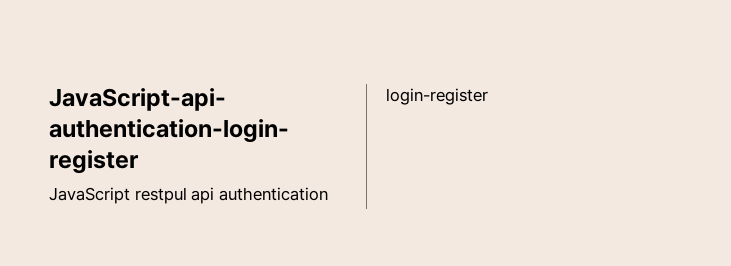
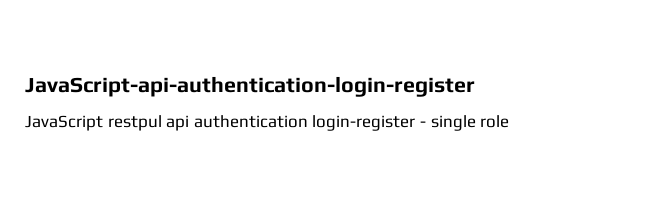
(488, 96) none -> [419,115,510,131] - single role

